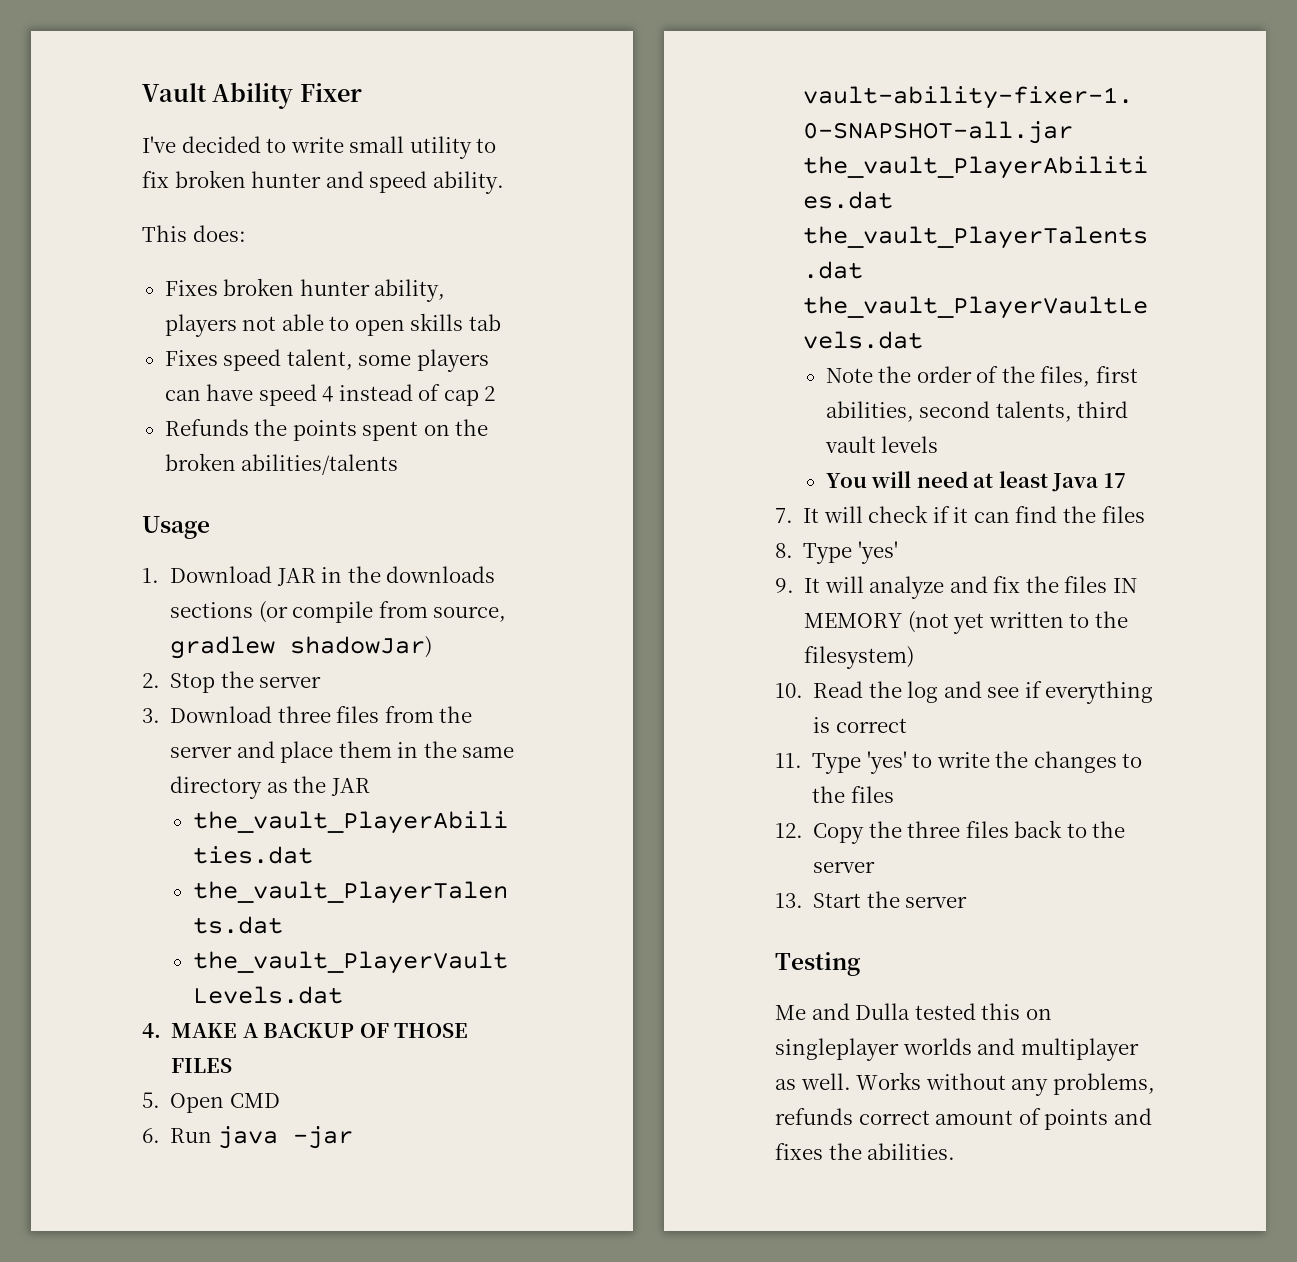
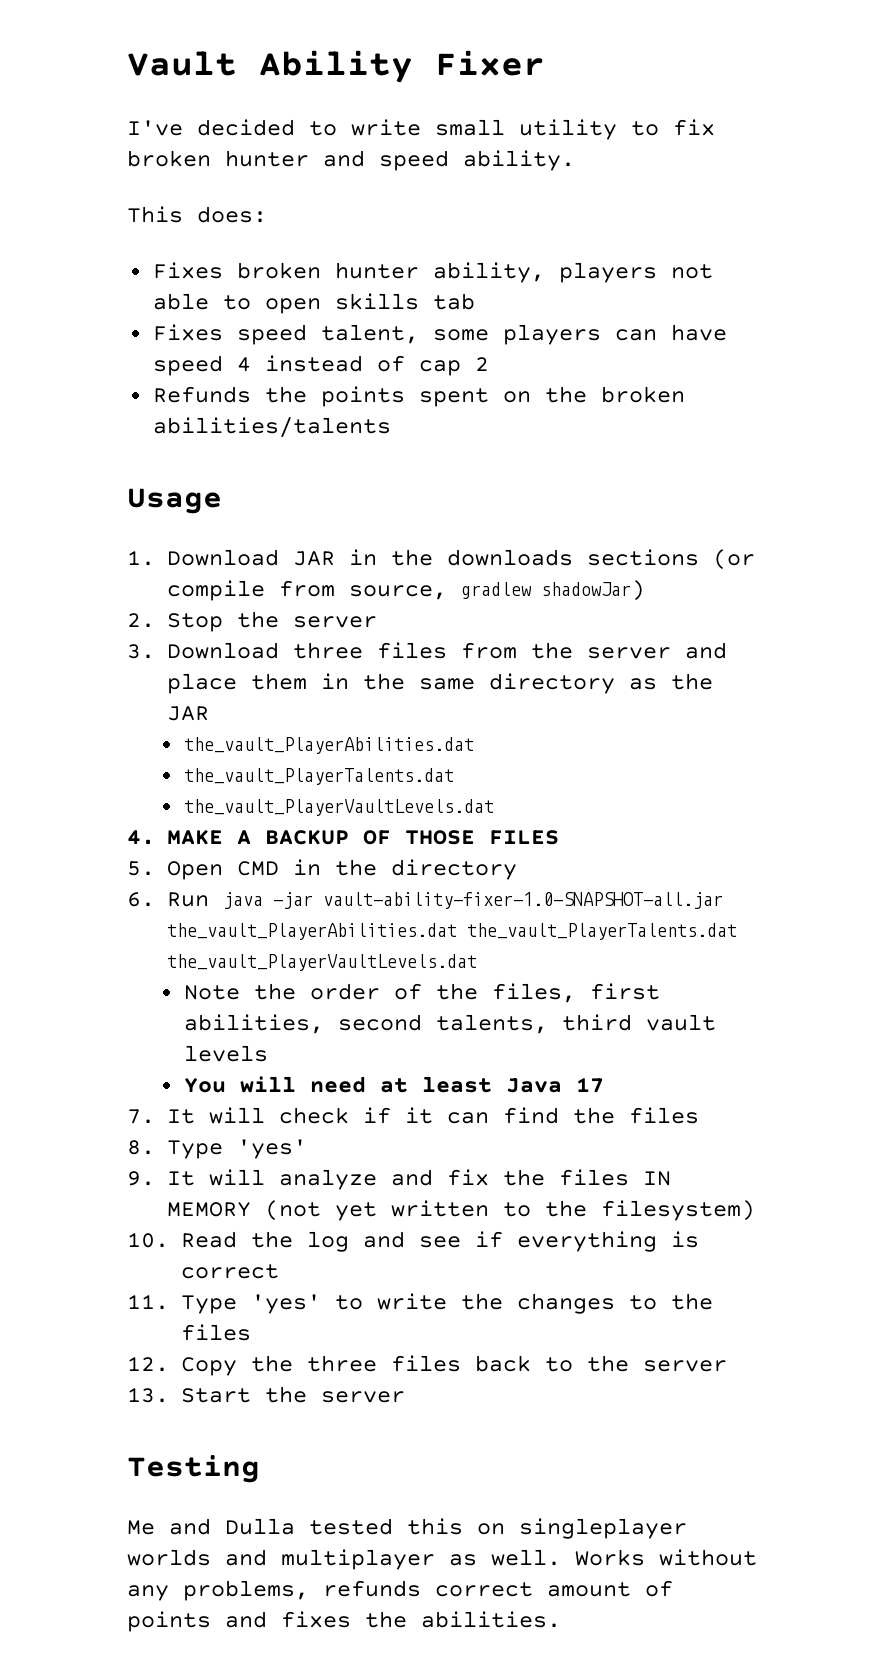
(280, 1100) none -> [292,859,517,880] in the directory

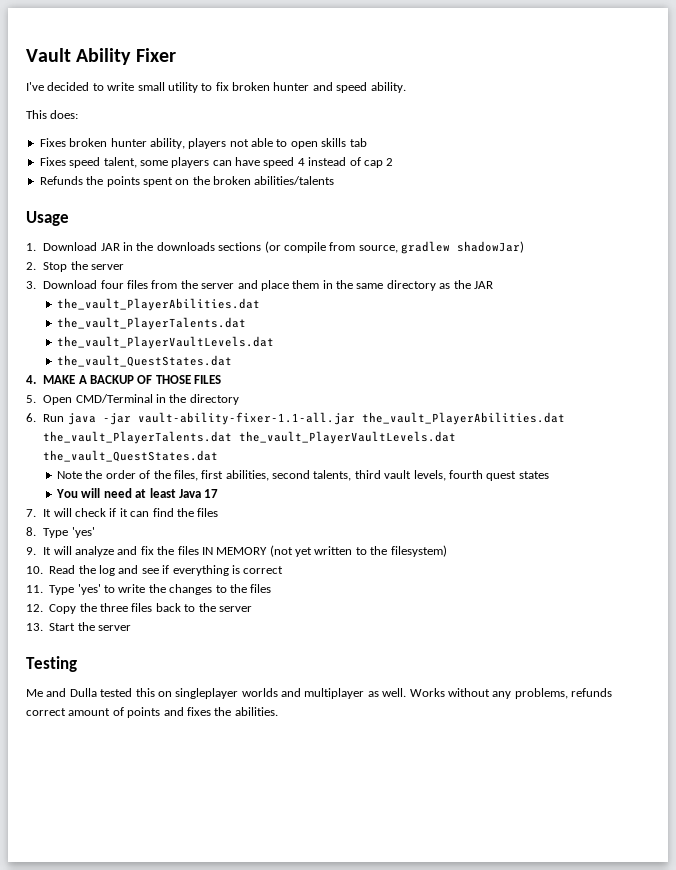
[292,642,363,659] three -> [100,280,124,289] four
(494, 807) none -> [57,355,233,367] // the_vault_QuestStates.dat
[236,861,279,876] CMD -> [75,394,153,403] CMD/Terminal
[322,892,723,909] vault-ability-fixer-1.0-SNAPSHOT-all.jar -> [137,412,355,425] vault-ability-fixer-1.1-all.jar
(477, 962) none -> [43,450,219,462] the_vault_QuestStates.dat
[183,1045,268,1062] levels -> [413,470,549,481] levels, fourth quest states

